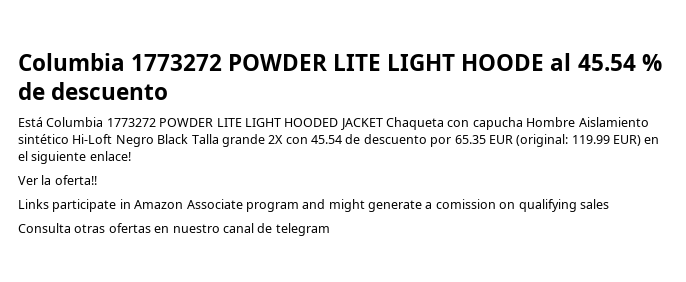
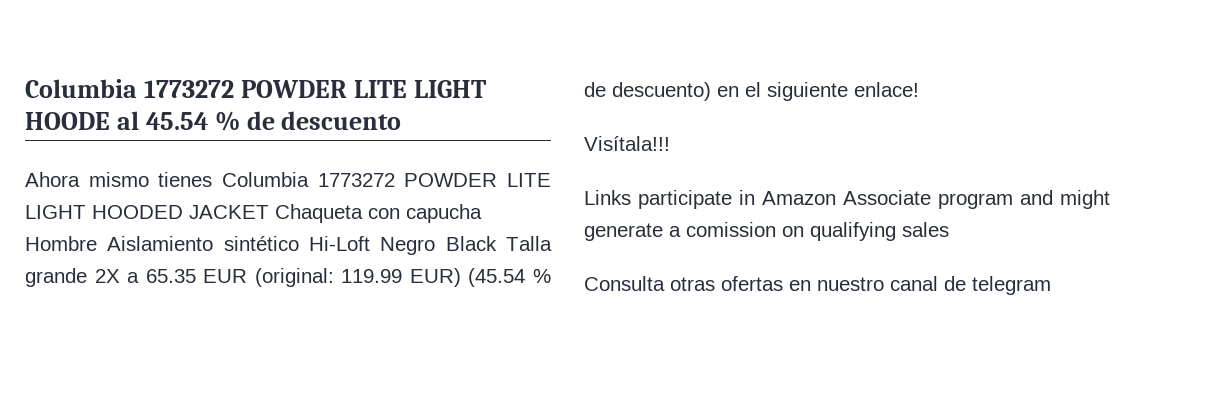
[18,117,43,127] Está -> [25,172,213,187] Ahora mismo tienes
[285,134,452,147] con 45.54 de descuento por -> [127,272,140,283] a
(641, 140) none -> [468,268,551,287] [584,82,711,101] (45.54 % de descuento)
[18,175,97,185] Ver la oferta!! -> [584,136,670,151] Visítala!!!

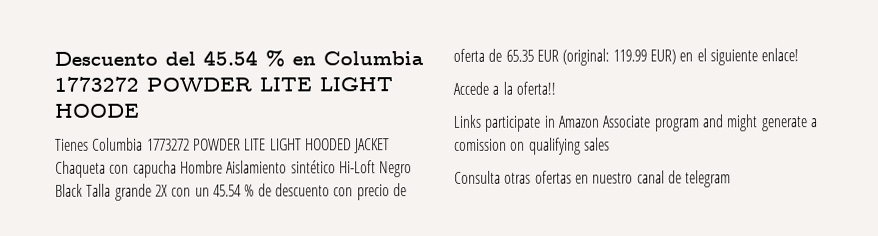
(25, 88) none -> [54,50,316,67] Descuento del 45.54 % en
[116,111,402,131] [25,172,213,187] al 45.54 % de descuento // Ahora mismo tienes -> [55,138,89,151] // Tienes
[127,272,140,283] a -> [171,183,407,201] [453,48,503,62] con un 45.54 % de descuento con precio de oferta de
[468,268,551,287] [584,82,711,101] (45.54 % de descuento) -> (676, 57) none
[584,136,670,151] Visítala!!! -> [453,81,556,95] Accede a la oferta!!

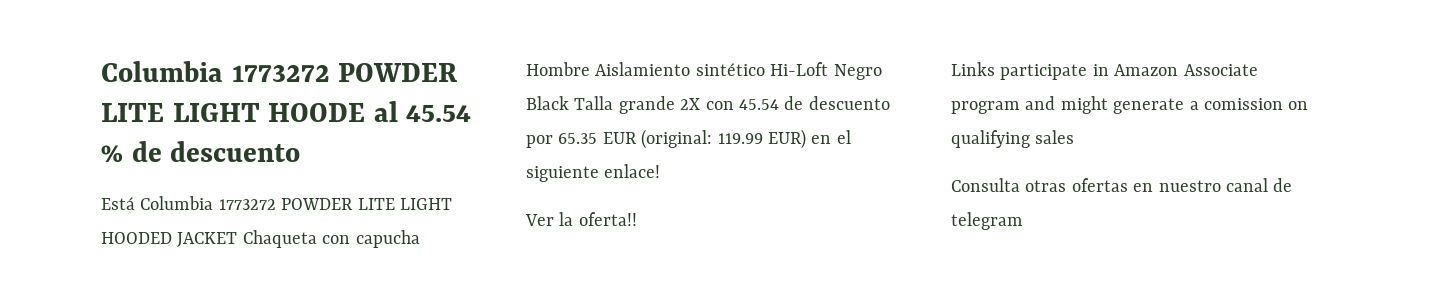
[54,50,316,67] Descuento del 45.54 % en -> (101, 71) none
[55,138,89,151] // Tienes -> [373,101,472,122] [101,141,301,162] [101,197,135,210] al 45.54 % de descuento // Está
[194,183,407,201] [453,48,503,62] un 45.54 % de descuento con precio de oferta de -> [739,96,890,110] [526,135,553,148] 45.54 de descuento por
[453,81,500,95] Accede a -> [525,214,554,226] Ver

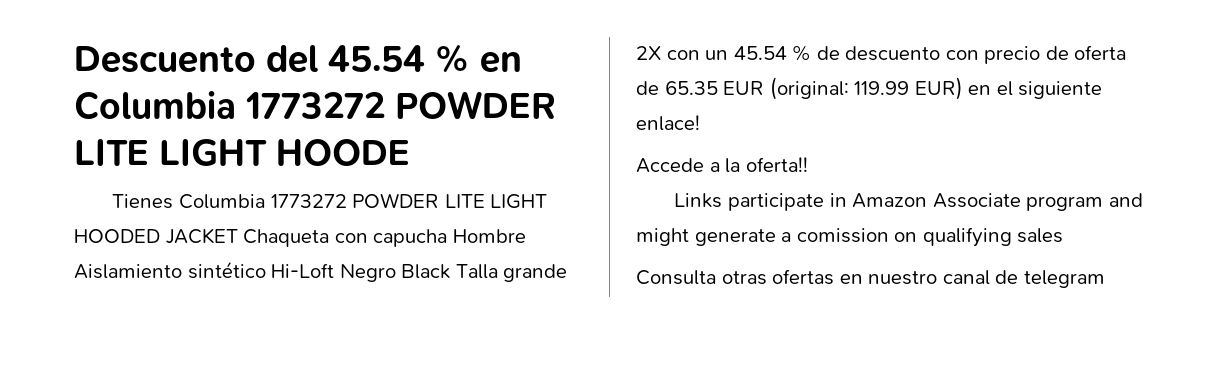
(101, 71) none -> [74,44,522,73] Descuento del 45.54 % en
[373,101,472,122] [101,141,301,162] [101,197,135,210] al 45.54 % de descuento // Está -> [112,194,174,209] // Tienes
[739,96,890,110] [526,135,553,148] 45.54 de descuento por -> [705,45,1127,64] [636,81,659,95] un 45.54 % de descuento con precio de oferta de
[525,214,554,226] Ver -> [636,158,720,173] Accede a

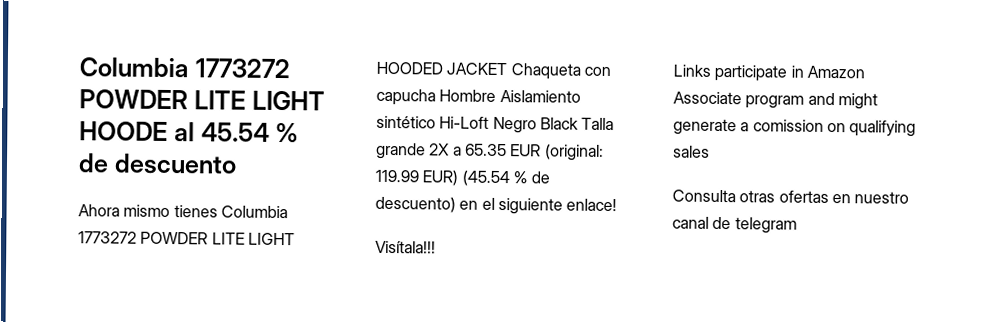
[74,44,522,73] Descuento del 45.54 % en -> (79, 67) none
[112,194,174,209] // Tienes -> [173,122,300,143] [78,153,237,175] [78,204,218,218] al 45.54 % de descuento // Ahora mismo tienes
[666,45,1127,64] [636,81,659,95] con un 45.54 % de descuento con precio de oferta de -> [452,146,462,156] a
(963, 88) none -> [461,170,551,187] [375,196,456,213] (45.54 % de descuento)
[636,157,808,173] Accede a la oferta!! -> [375,240,436,254] Visítala!!!

